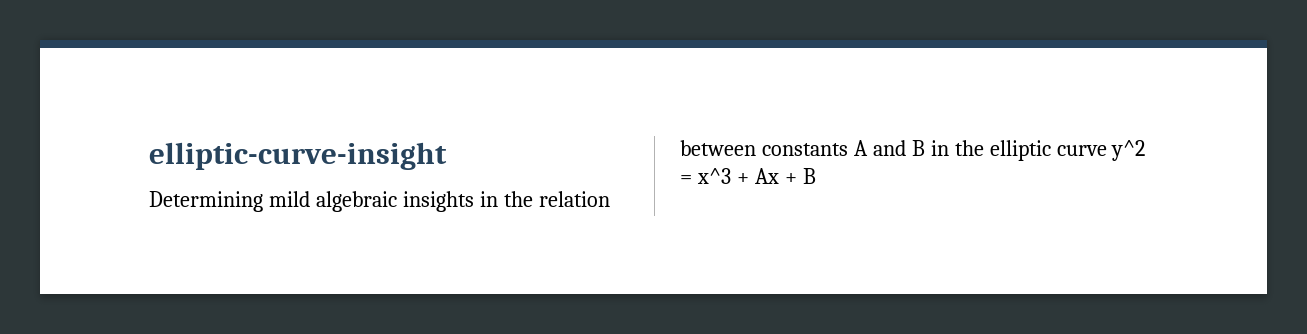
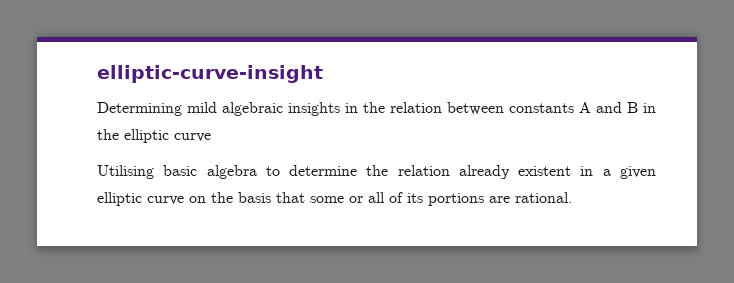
[1111,140,1146,161] [680,168,816,184] y^2 = x^3 + Ax + B -> [97,165,656,179] [97,192,572,206] // Utilising basic algebra to determine the relation already existent in a given elliptic curve on the basis that some or all of its portions are rational.

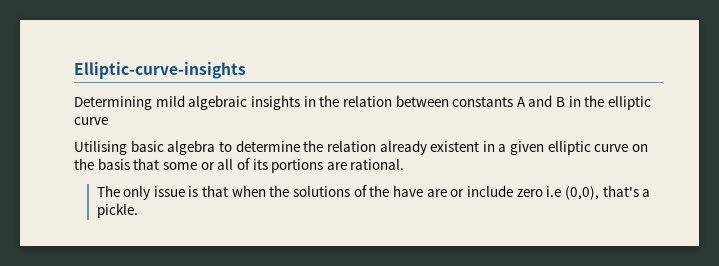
[97,65,323,83] elliptic-curve-insight -> [74,62,246,79] Elliptic-curve-insights
(572, 197) none -> [96,185,651,200] [96,203,138,218] // The only issue is that when the solutions of the have are or include zero i.e (0,0), that's a pickle.

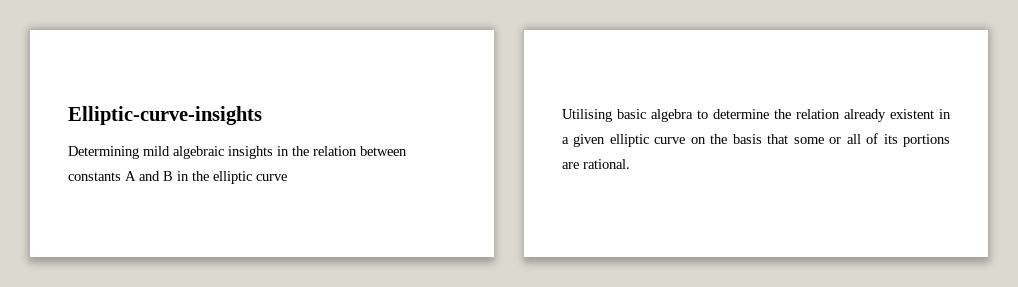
[96,185,651,200] [96,203,138,218] // The only issue is that when the solutions of the have are or include zero i.e (0,0), that's a pickle. -> (630, 164) none

